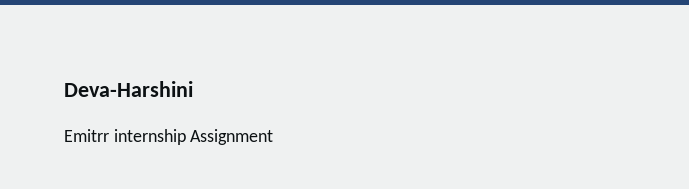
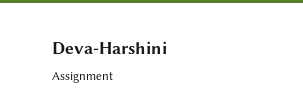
[64,129,186,145] Emitrr internship -> (167, 48) none

